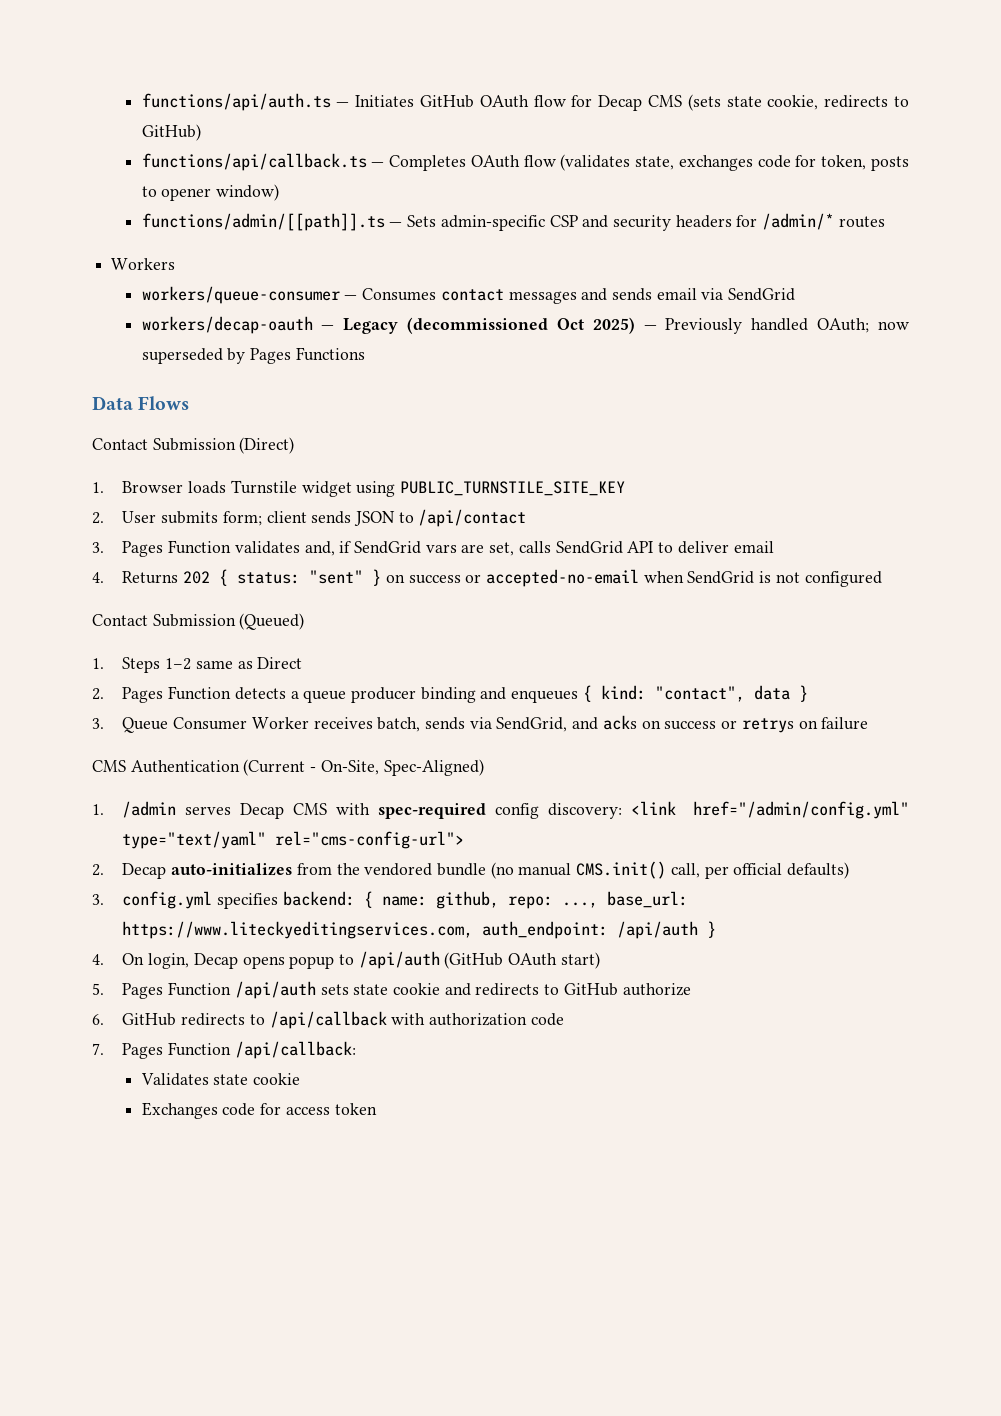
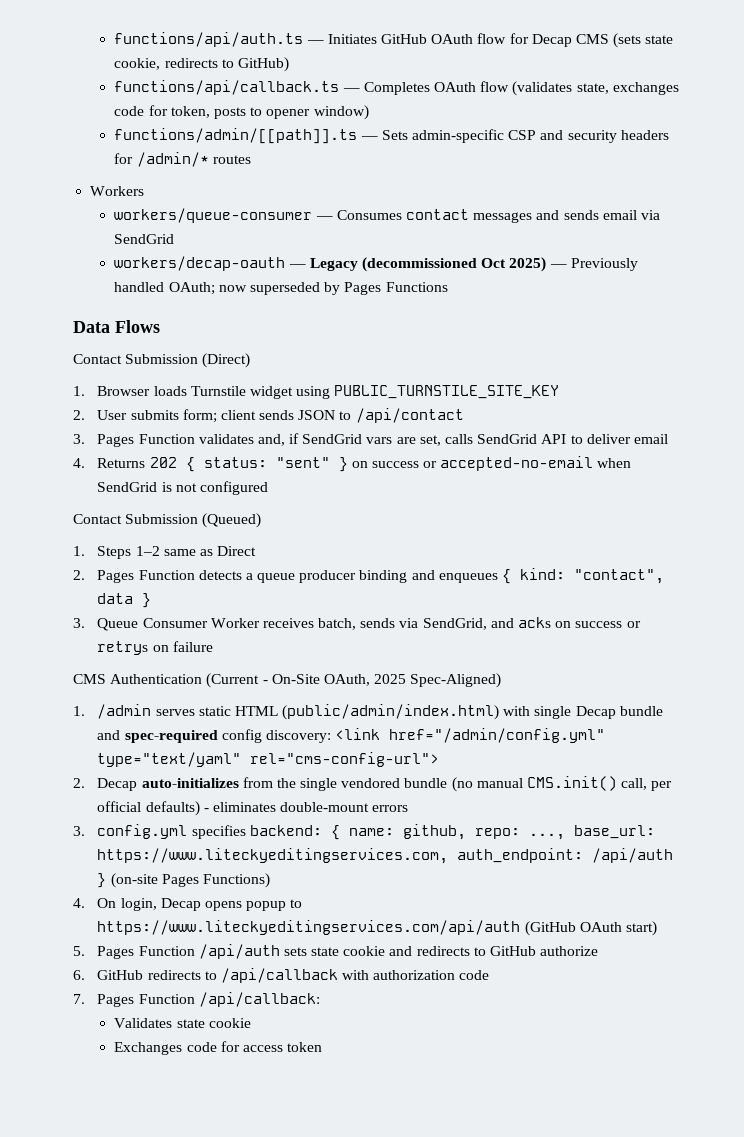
[320,760,379,775] On-Site, -> [271,674,407,686] On-Site OAuth, 2025
[240,803,371,819] Decap CMS with -> [198,704,663,720] [97,730,121,740] static HTML (public/admin/index.html) with single Decap bundle and
(360, 869) none -> [300,778,338,791] single
(850, 870) none -> [203,802,409,812] - eliminates double-mount errors
(717, 929) none -> [110,873,270,888] (on-site Pages Functions)
[358,951,440,969] /api/auth -> [97,920,521,935] https://www.liteckyeditingservices.com/api/auth

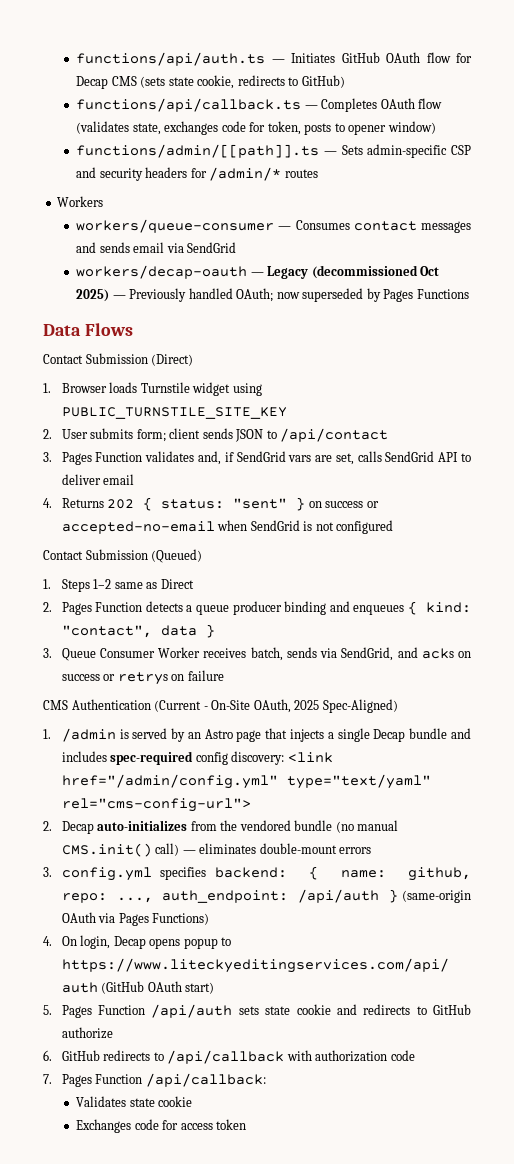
[155,704,531,720] serves static HTML (public/admin/index.html) with -> [119,728,334,742] is served by an Astro page that injects a
(121, 735) none -> [61,751,107,762] includes
[300,778,338,791] single -> (238, 825) none
[621,778,673,791] [97,801,209,816] call, per official defaults) - -> [155,843,196,856] call) —
[573,825,655,839] [97,848,449,864] base_url: https://www.liteckyeditingservices.com, -> (153, 900) none
[110,873,158,888] (on-site -> [402,890,471,903] [61,912,116,923] (same-origin OAuth via

